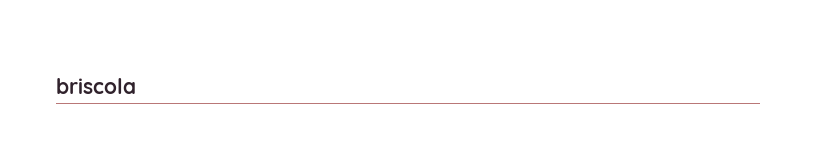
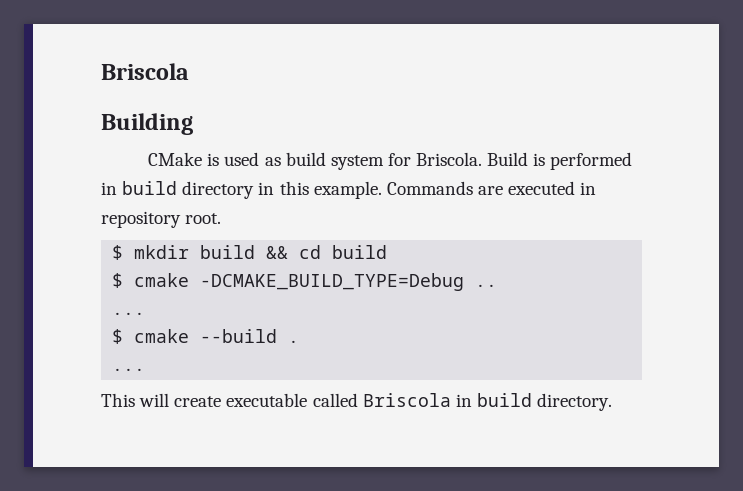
[56,78,136,94] briscola -> [101,63,189,80] [101,113,193,135] [148,152,633,170] [101,181,597,199] [101,211,222,228] [112,245,388,260] [112,273,498,291] [112,312,146,315] [112,329,300,344] [112,368,146,371] [101,393,613,411] Briscola // Building // CMake is used as build system for Briscola. Build is performed in build directory in this example. Commands are executed in repository root. // $ mkdir build && cd build // $ cmake -DCMAKE_BUILD_TYPE=Debug .. // ... // $ cmake --build . // ... // This will create executable called Briscola in build directory.

